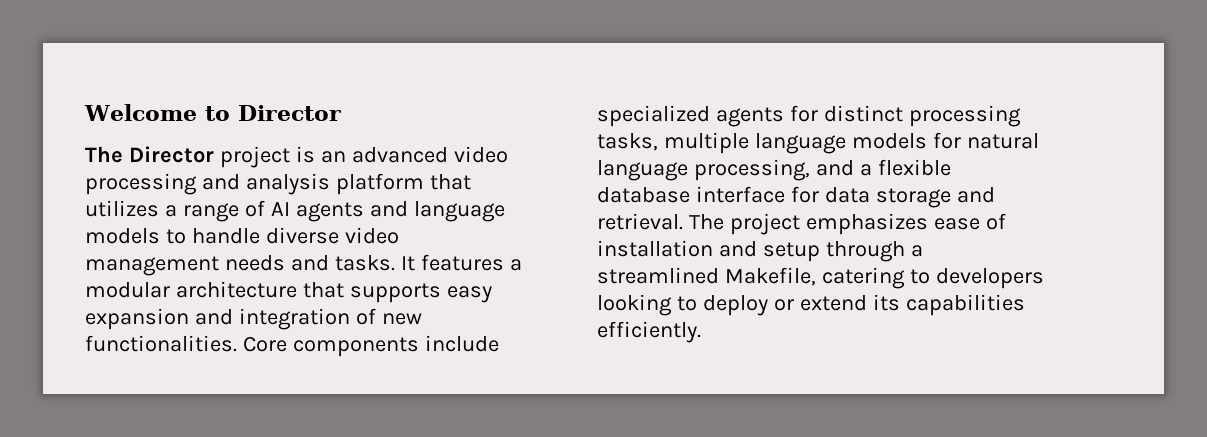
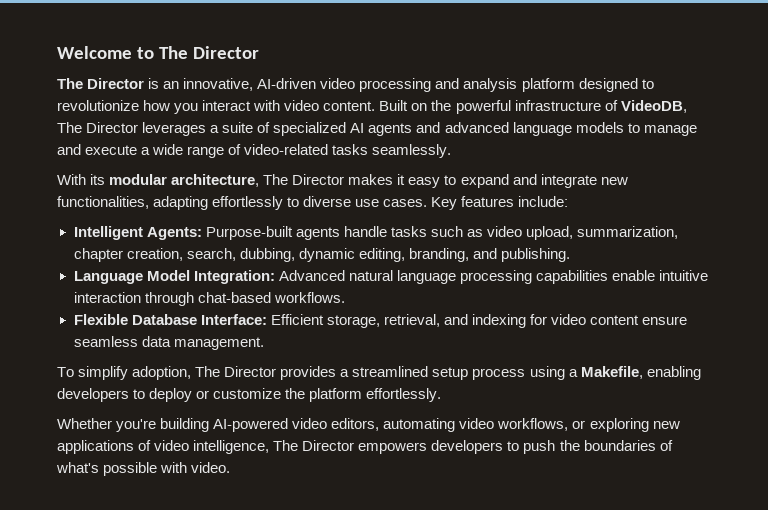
(230, 113) none -> [158,46,188,59] The
[219,146,290,168] project -> (145, 83) none
[351,147,448,163] advanced -> [183,78,317,91] innovative, AI-driven
[429,174,471,190] [85,200,265,222] that utilizes a range of -> [578,78,654,92] [57,100,687,114] [57,122,347,136] designed to revolutionize how you interact with video content. Built on the powerful infrastructure of VideoDB, The Director leverages a suite of specialized
(408, 209) none -> [444,122,509,133] advanced
[191,227,399,244] [85,254,522,276] [85,281,492,303] [85,308,422,330] [85,335,499,357] [597,105,1021,127] [597,132,1039,154] [597,159,951,181] [597,186,995,208] [597,213,1006,235] [597,240,923,262] [597,267,1044,289] [597,294,1025,316] [597,321,701,343] handle diverse video management needs and tasks. It features a modular architecture that supports easy expansion and integration of new functionalities. Core components include specialized agents for distinct processing tasks, multiple language models for natural language processing, and a flexible database interface for data storage and retrieval. The project emphasizes ease of installation and setup through a streamlined Makefile, catering to developers looking to deploy or extend its capabilities efficiently. -> [643,125,697,136] [57,144,452,158] [57,174,628,188] [57,196,569,210] [73,226,678,240] [73,248,570,262] [73,270,708,284] [73,292,345,306] [73,314,688,328] [73,336,264,350] [57,366,701,380] [57,388,442,402] [57,418,680,432] [57,440,673,454] [56,462,231,476] manage and execute a wide range of video-related tasks seamlessly. // With its modular architecture, The Director makes it easy to expand and integrate new functionalities, adapting effortlessly to diverse use cases. Key features include: // Intelligent Agents: Purpose-built agents handle tasks such as video upload, summarization, chapter creation, search, dubbing, dynamic editing, branding, and publishing. // Language Model Integration: Advanced natural language processing capabilities enable intuitive interaction through chat-based workflows. // Flexible Database Interface: Efficient storage, retrieval, and indexing for video content ensure seamless data management. // To simplify adoption, The Director provides a streamlined setup process using a Makefile, enabling developers to deploy or customize the platform effortlessly. // Whether you're building AI-powered video editors, automating video workflows, or exploring new applications of video intelligence, The Director empowers developers to push the boundaries of what's possible with video.

